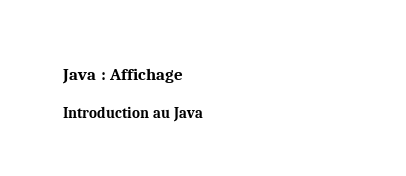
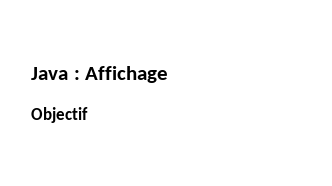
[63,106,203,122] Introduction au Java -> [31,107,88,123] Objectif

